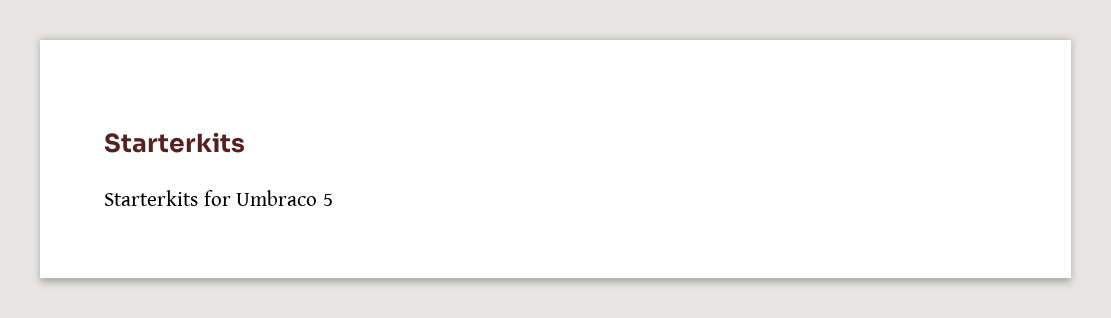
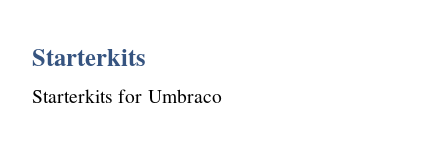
[323,193,334,206] 5 -> (222, 96) none

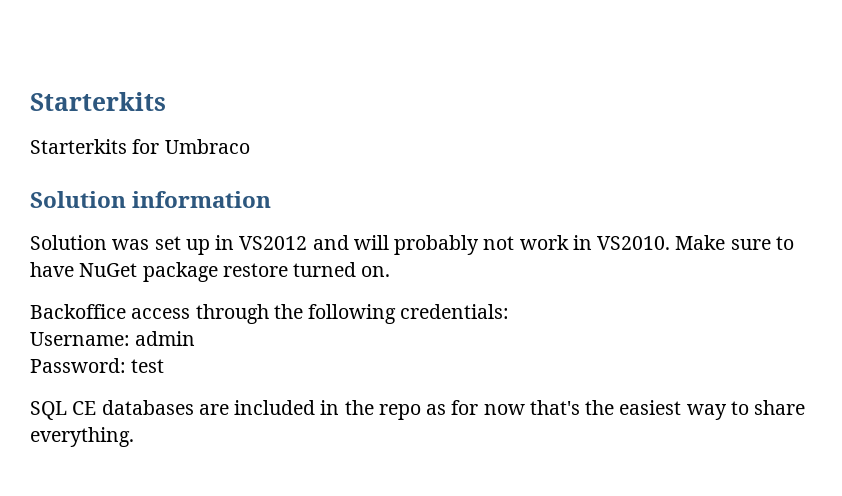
(222, 96) none -> [30,191,272,208] [30,235,794,255] [30,262,391,282] [30,304,510,324] [30,331,196,346] [30,358,165,373] [30,400,806,420] [30,427,134,447] // Solution information // Solution was set up in VS2012 and will probably not work in VS2010. Make sure to have NuGet package restore turned on. // Backoffice access through the following credentials: // Username: admin // Password: test // SQL CE databases are included in the repo as for now that's the easiest way to share everything.

